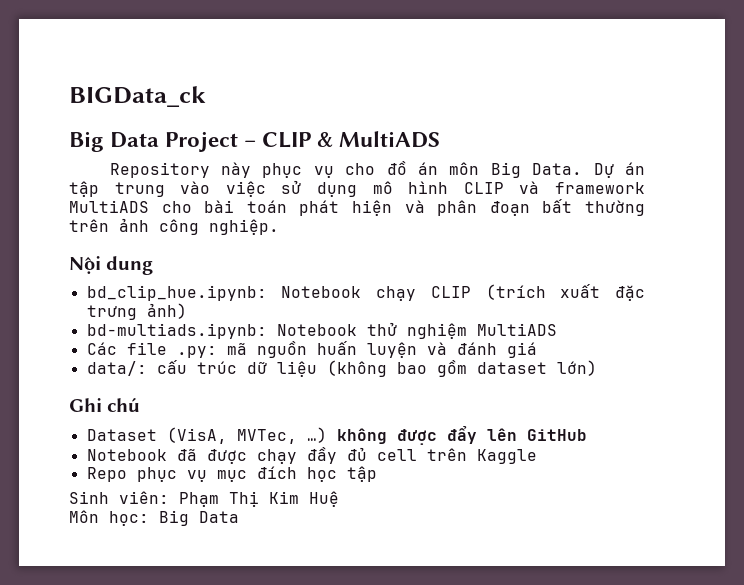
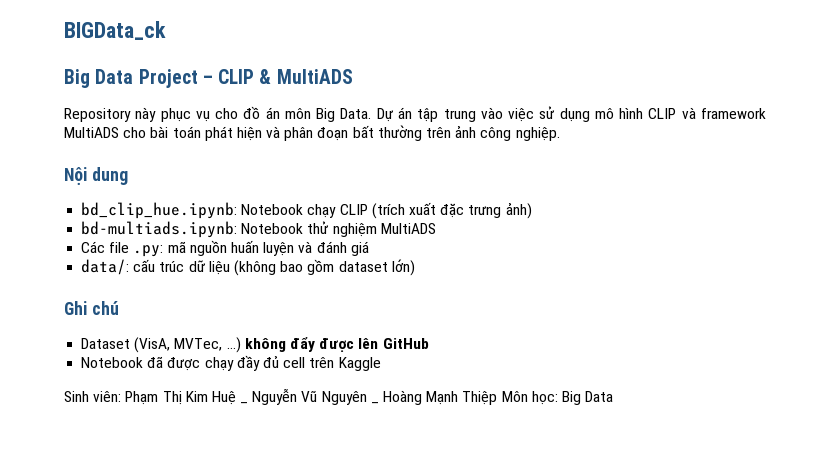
[396,426,477,445] được đẩy -> [289,337,355,352] đẩy được
[86,466,377,482] // Repo phục vụ mục đích học tập -> (381, 364) none
(339, 499) // -> [240,388,498,405] _ Nguyễn Vũ Nguyên _ Hoàng Mạnh Thiệp

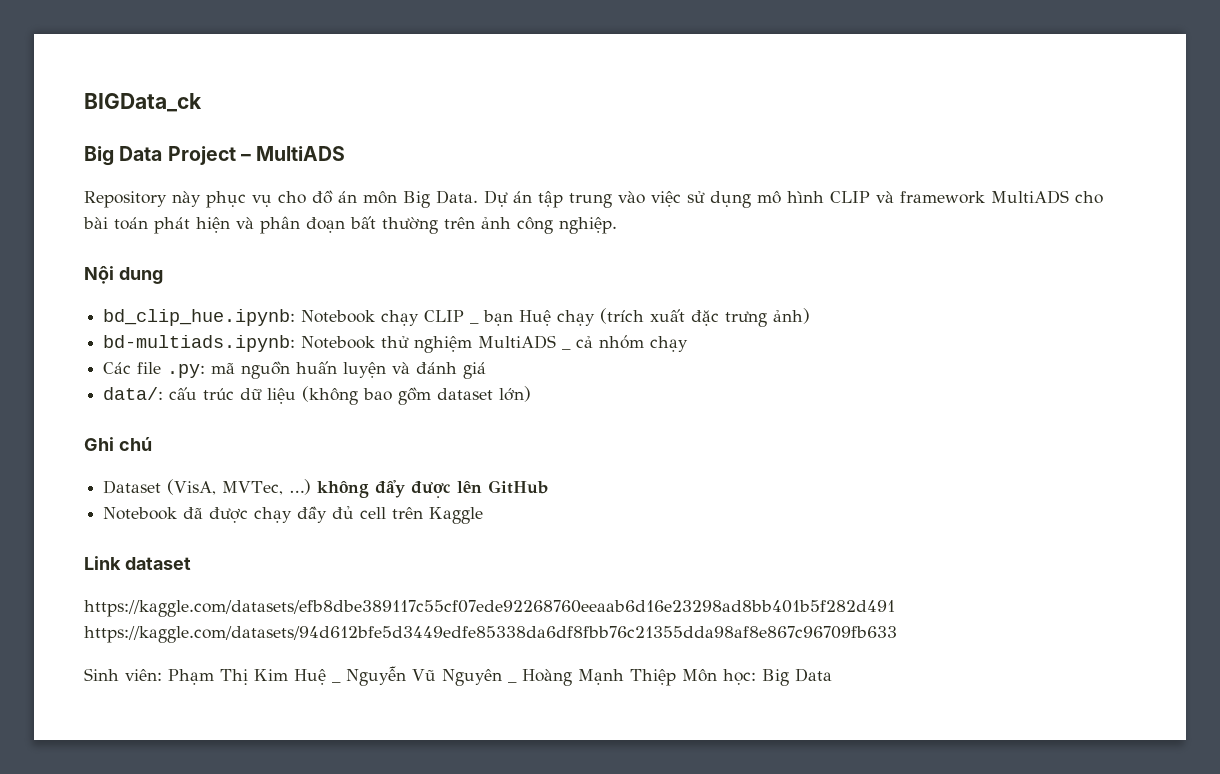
[218,69,272,84] CLIP & -> (251, 157) none
(368, 209) none -> [470,310,596,326] _ bạn Huệ chạy
(436, 228) none -> [562,348,572,350] [576,335,689,352] _ cả nhóm chạy
(381, 364) none -> [84,556,191,570] [84,600,895,617] [84,626,897,643] // Link dataset // https://kaggle.com/datasets/efb8dbe389117c55cf07ede92268760eeaab6d16e23298ad8bb401b5f282d491 https://kaggle.com/datasets/94d612bfe5d3449edfe85338da6df8fbb76c21355dda98af8e867c96709fb633

